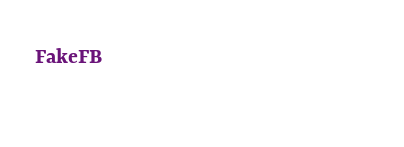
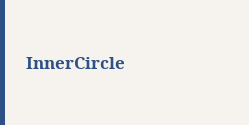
[35,48,102,63] FakeFB -> [26,57,125,69] InnerCircle

